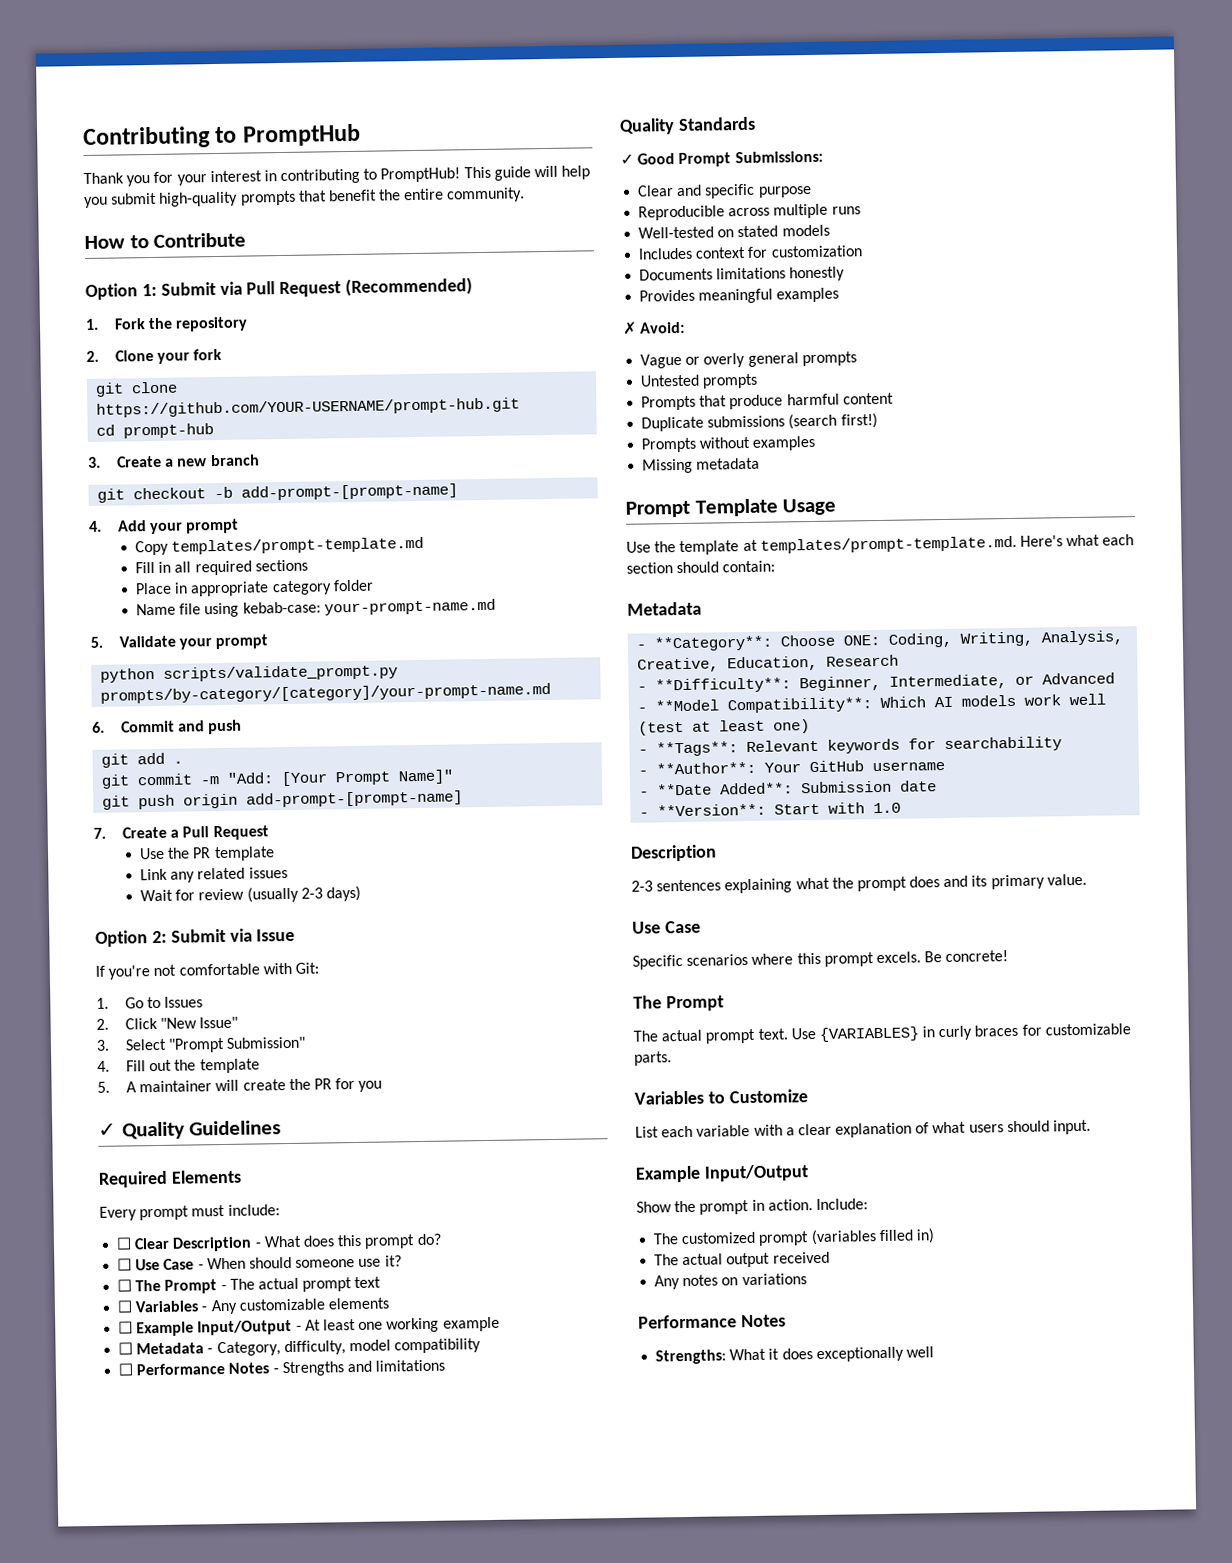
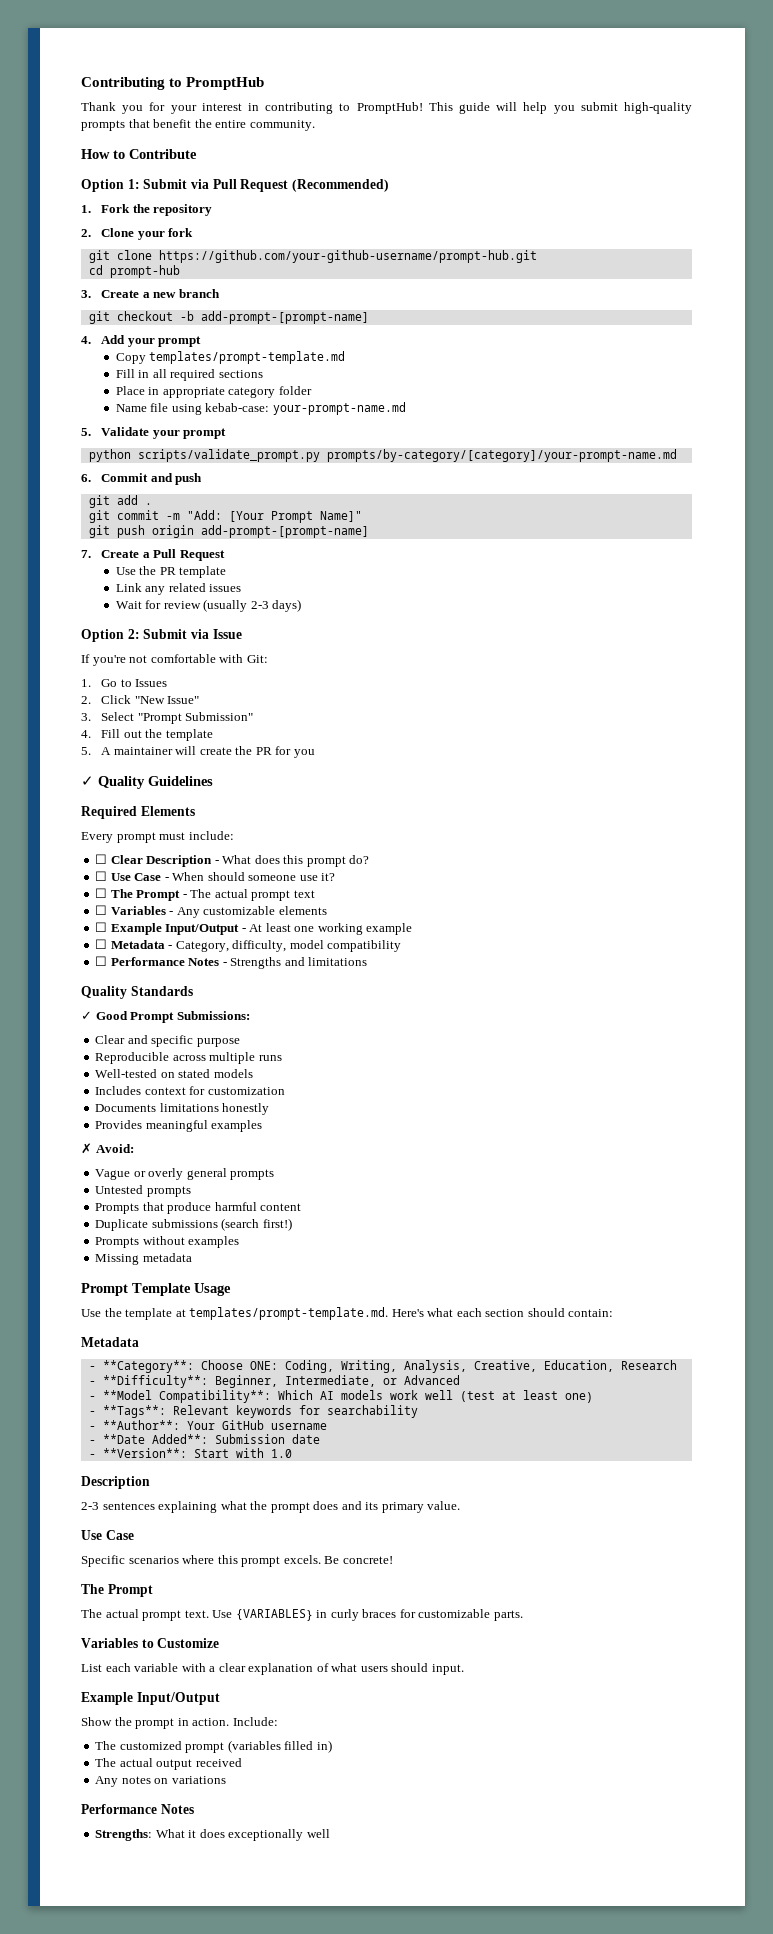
[96,397,521,418] https://github.com/YOUR-USERNAME/prompt-hub.git -> [158,250,537,263] https://github.com/your-github-username/prompt-hub.git

